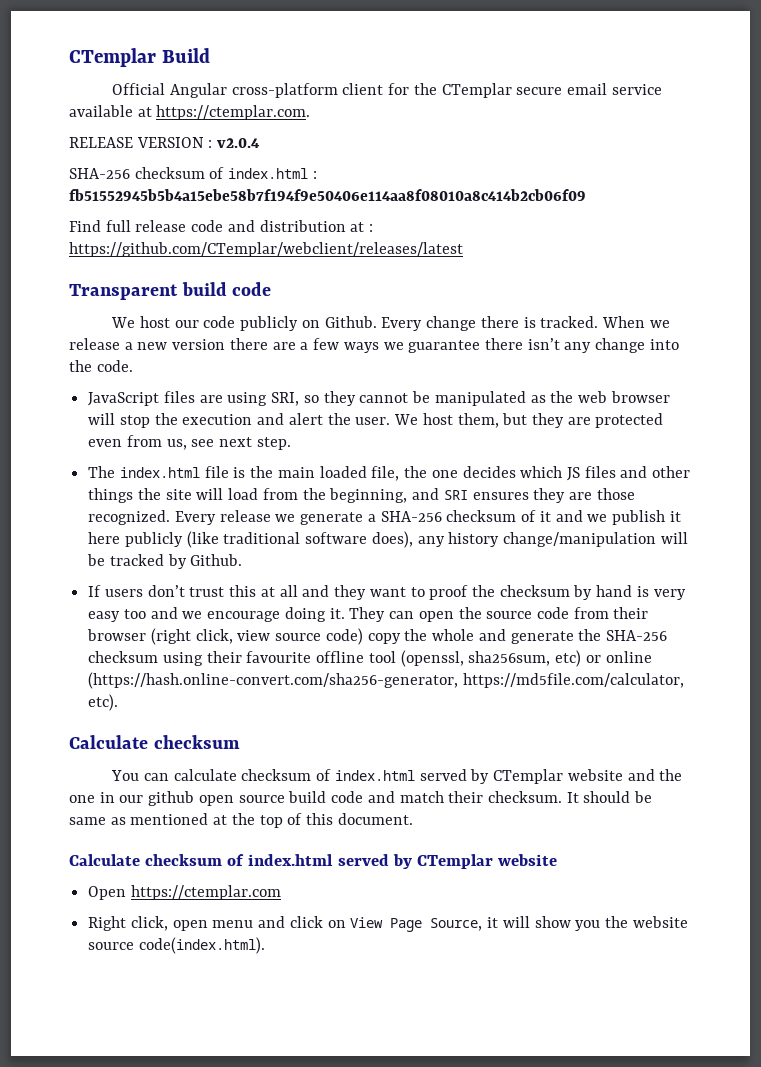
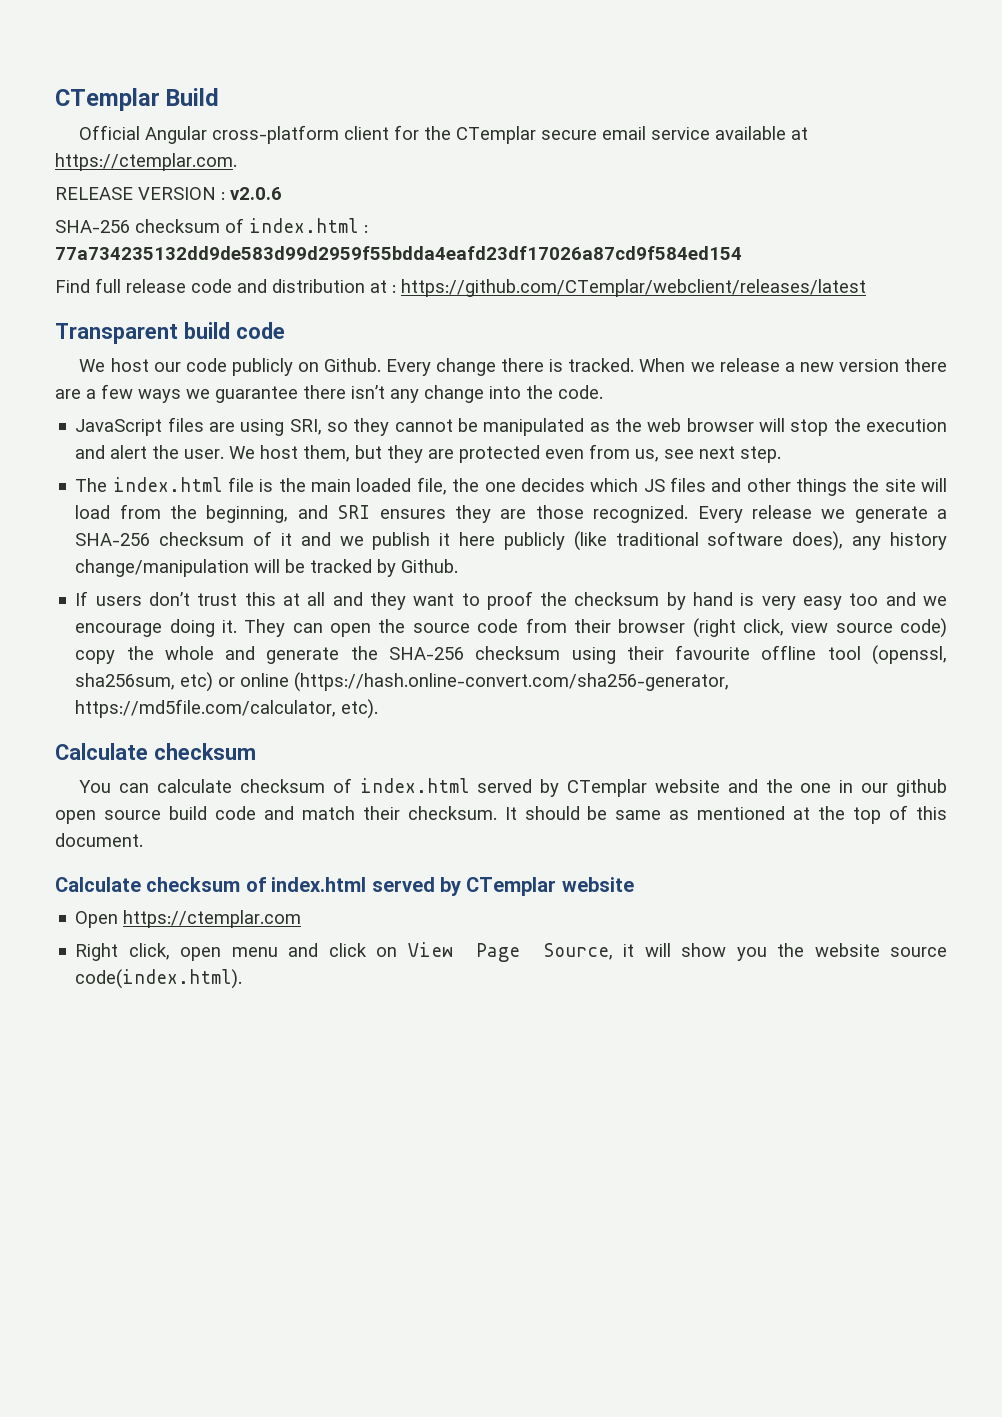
[217,138,261,148] v2.0.4 -> [230,187,282,200] v2.0.6
[69,189,586,201] fb51552945b5b4a15ebe58b7f194f9e50406e114aa8f08010a8c414b2cb06f09 -> [55,246,742,260] 77a734235132dd9de583d99d2959f55bdda4eafd23df17026a87cd9f584ed154

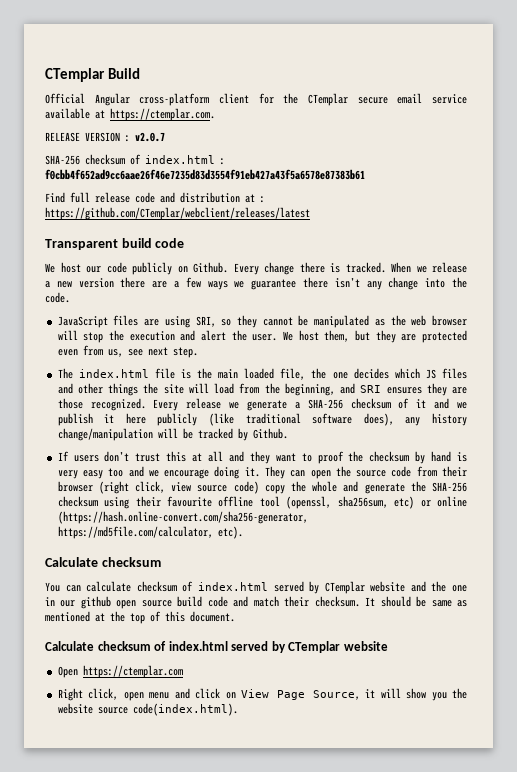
[230,187,282,200] v2.0.6 -> [135,132,165,142] v2.0.7
[55,246,742,260] 77a734235132dd9de583d99d2959f55bdda4eafd23df17026a87cd9f584ed154 -> [45,169,365,180] f0cbb4f652ad9cc6aae26f46e7235d83d3554f91eb427a43f5a6578e87383b61

